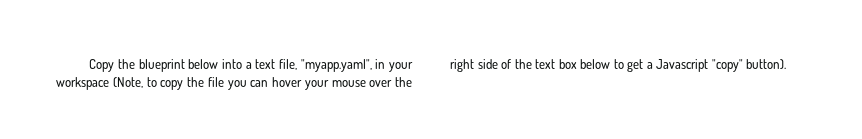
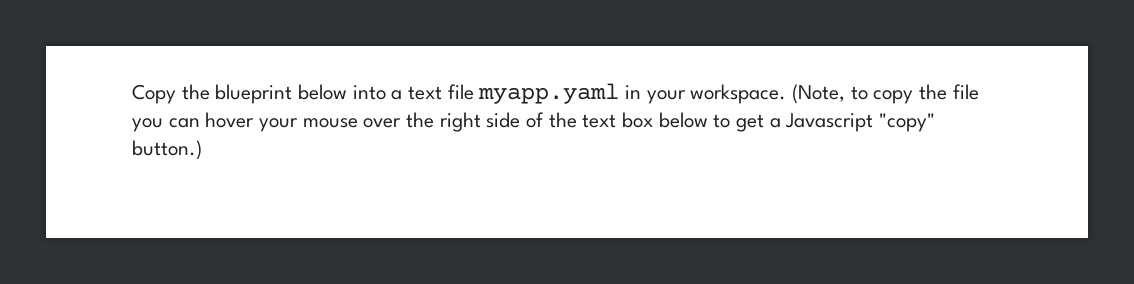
[279,59,372,72] file, "myapp.yaml", -> [447,83,620,104] file myapp.yaml
[56,77,109,90] workspace -> [690,84,787,104] workspace.
[746,59,787,69] button). -> [132,140,202,160] button.)

